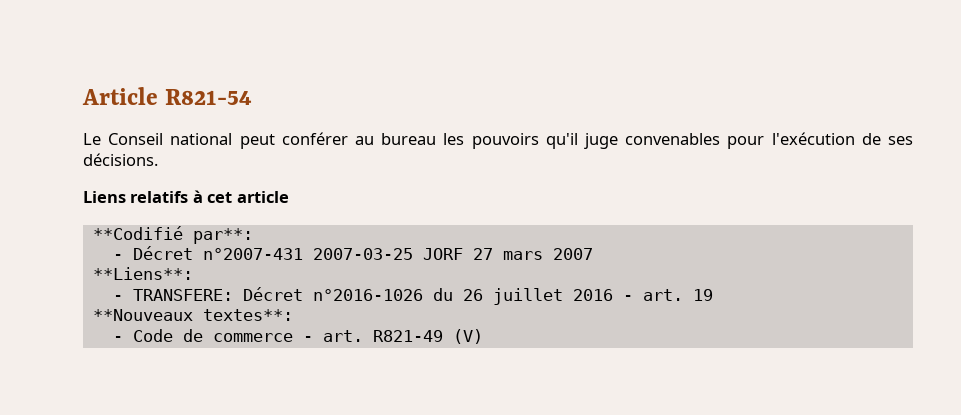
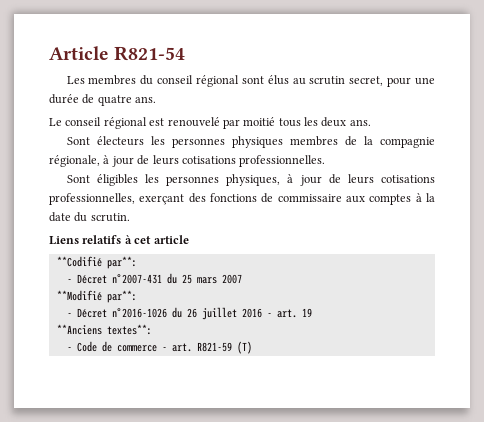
[83,132,914,149] [83,153,158,166] Le Conseil national peut conférer au bureau les pouvoirs qu'il juge convenables pour l'exécution de ses décisions. -> [66,75,435,87] [49,94,157,106] [49,117,371,129] [66,136,436,148] [49,155,326,167] [66,174,435,186] [49,193,435,205] [49,212,130,222] Les membres du conseil régional sont élus au scrutin secret, pour une durée de quatre ans. // Le conseil régional est renouvelé par moitié tous les deux ans. // Sont électeurs les personnes physiques membres de la compagnie régionale, à jour de leurs cotisations professionnelles. // Sont éligibles les personnes physiques, à jour de leurs cotisations professionnelles, exerçant des fonctions de commissaire aux comptes à la date du scrutin.
[312,248,493,260] 2007-03-25 JORF 27 -> [166,273,192,284] du 25
[92,267,193,280] [112,289,233,301] **Liens**: // - TRANSFERE: -> [56,290,137,303] [66,313,72,317] **Modifié par**: // -
[92,309,193,321] **Nouveaux -> [56,324,102,335] **Anciens
[372,329,483,344] R821-49 (V) -> [196,341,252,354] R821-59 (T)

